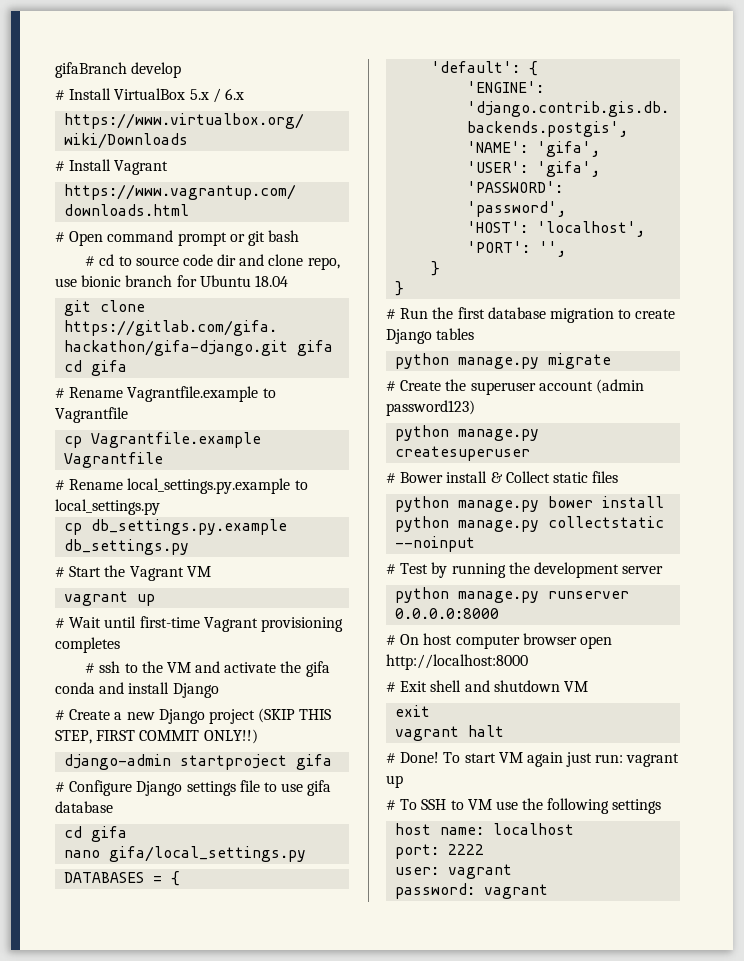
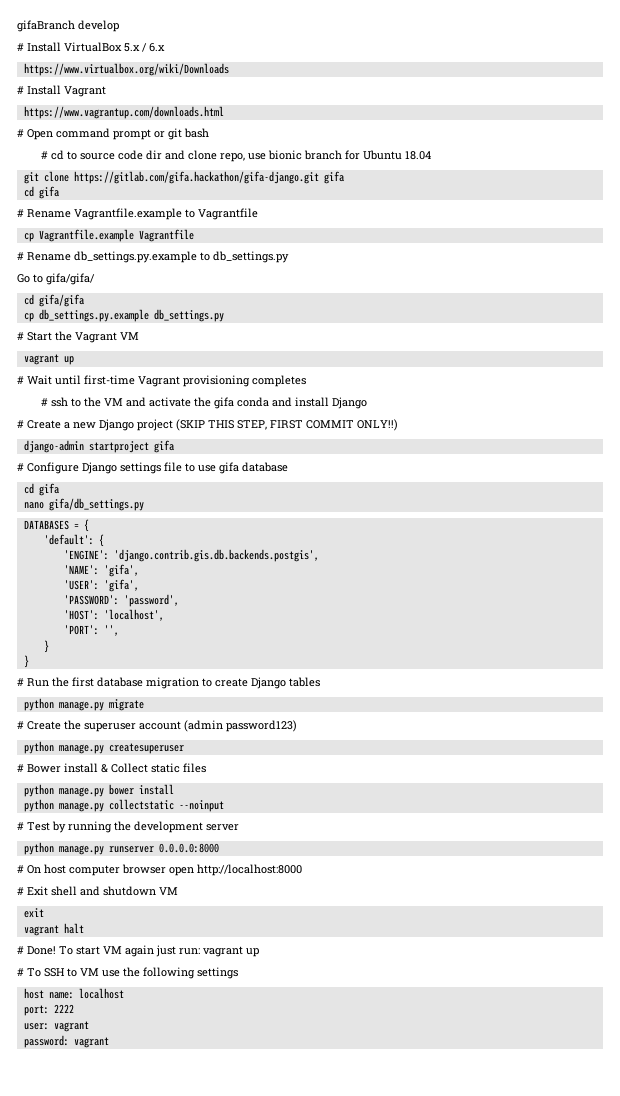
[127,478,308,494] [55,499,160,515] local_settings.py.example to local_settings.py -> [74,251,289,263] [17,273,95,285] [23,294,84,307] db_settings.py.example to db_settings.py // Go to gifa/gifa/ // cd gifa/gifa
[109,846,307,862] gifa/local_settings.py -> [48,498,144,511] gifa/db_settings.py

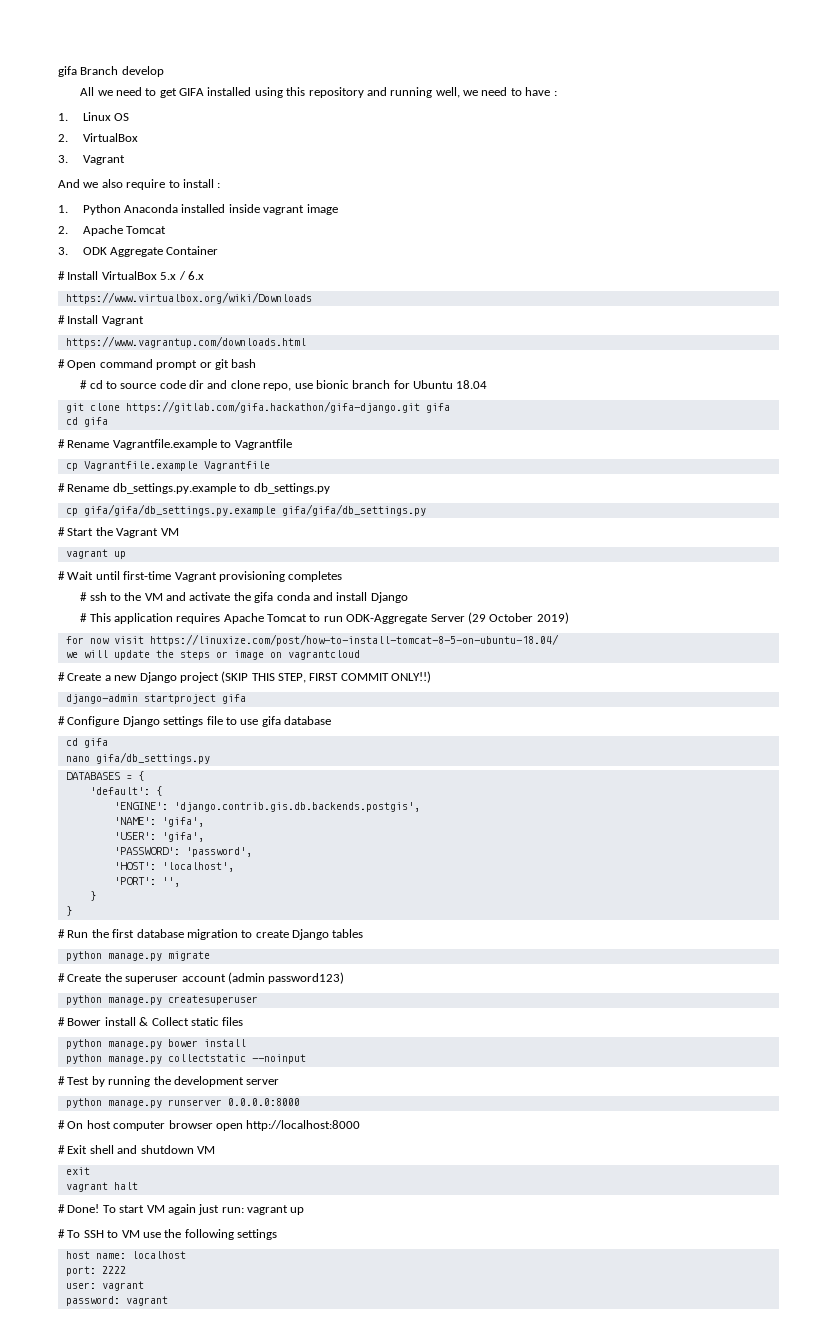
[17,20,75,32] gifaBranch -> [58,66,119,77] gifa Branch
(119, 26) none -> [80,87,557,98] [58,112,130,121] [58,133,138,142] [58,155,125,165] [58,179,221,190] [58,204,338,215] [58,225,167,236] [58,246,219,257] // All we need to get GIFA installed using this repository and running well, we need to have : // 1. Linux OS // 2. VirtualBox // 3. Vagrant // And we also require to install : // 1. Python Anaconda installed inside vagrant image // 2. Apache Tomcat // 3. ODK Aggregate Container
[17,273,95,285] [23,294,84,307] [23,309,224,322] // Go to gifa/gifa/ // cd gifa/gifa // cp db_settings.py.example db_settings.py -> [65,504,426,516] // cp gifa/gifa/db_settings.py.example gifa/gifa/db_settings.py
(368, 403) none -> [80,612,569,624] [65,634,559,646] [65,650,360,660] // # This application requires Apache Tomcat to run ODK-Aggregate Server (29 October 2019) // for now visit https://linuxize.com/post/how-to-install-tomcat-8-5-on-ubuntu-18.04/ // we will update the steps or image on vagrantcloud

